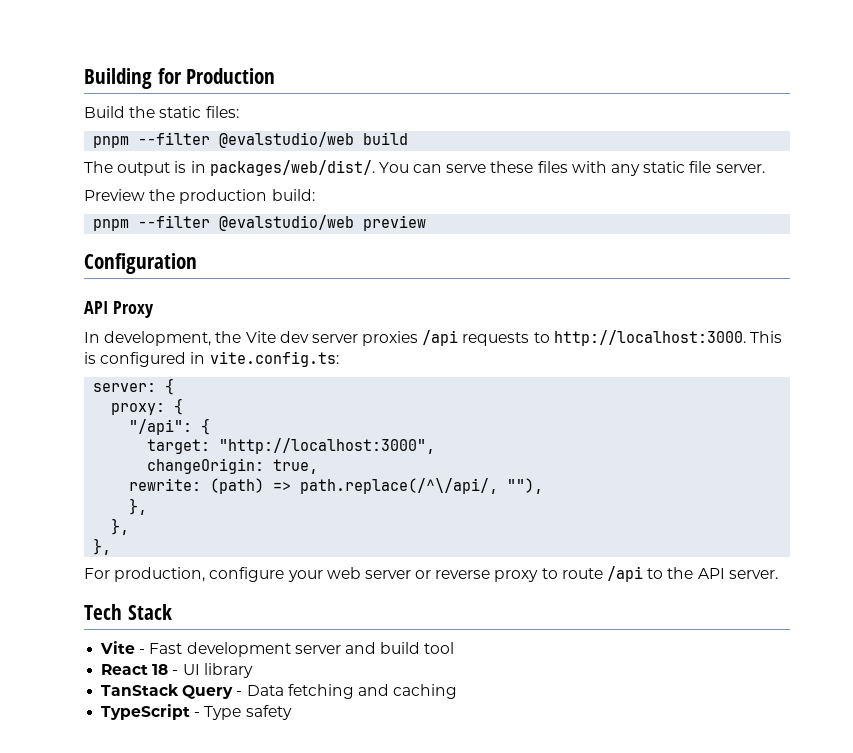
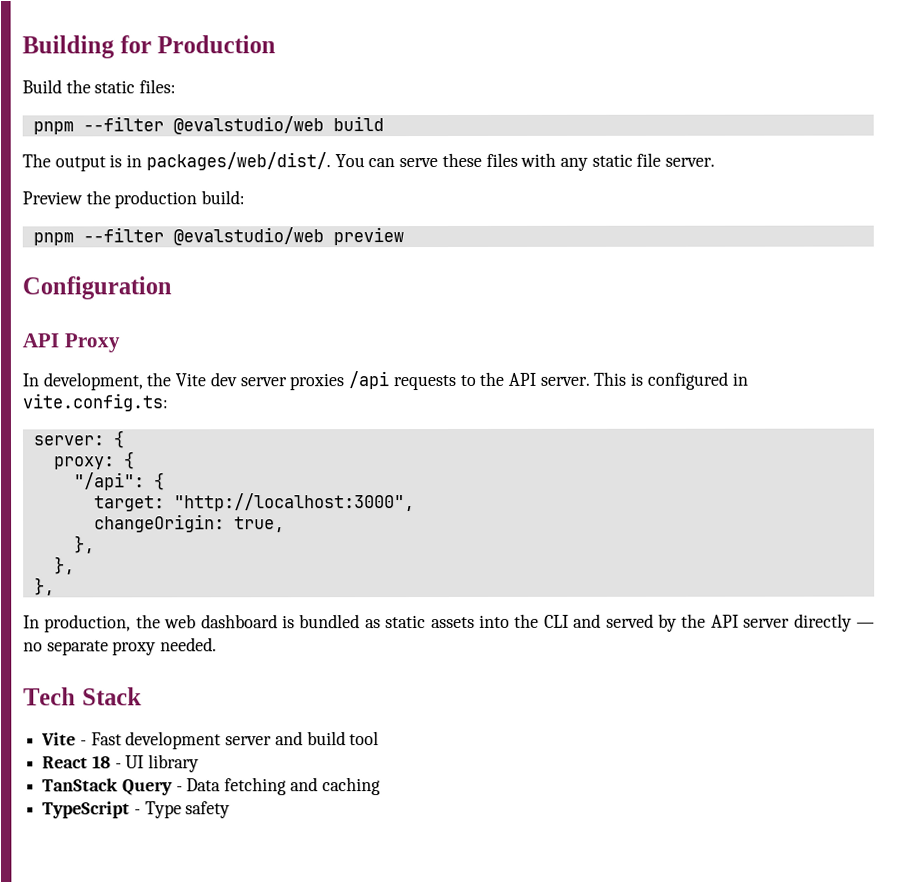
[553,330,746,346] http://localhost:3000. -> [479,371,590,386] the API server.
[129,478,544,494] [129,498,148,515] [111,518,130,535] [93,538,112,555] [84,566,778,582] rewrite: (path) => path.replace(/^\/api/, ""), // }, // }, // }, // For production, configure your web server or reverse proxy to route /api to the API server. -> [73,535,95,554] [53,556,75,575] [33,577,55,596] [23,613,875,633] [23,637,218,656] }, // }, // }, // In production, the web dashboard is bundled as static assets into the CLI and served by the API server directly — no separate proxy needed.

